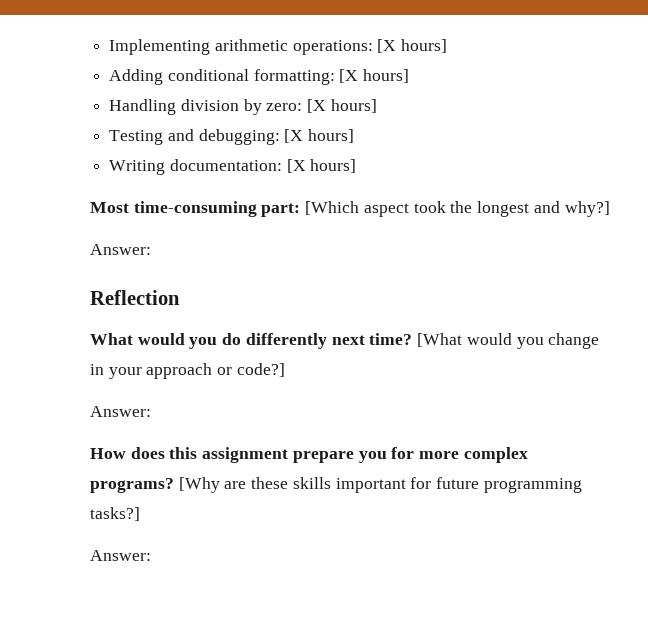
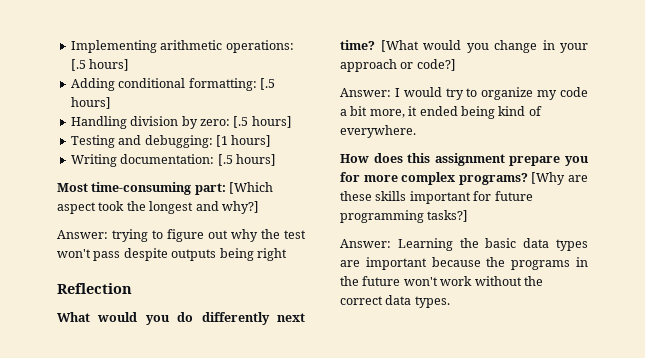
[377,39,397,53] [X -> [70,59,86,71] [.5
[339,69,359,83] [X -> [259,78,275,90] [.5
[307,99,327,113] [X -> [233,116,249,128] [.5
[284,129,304,143] [X -> [215,135,228,147] [1
[286,159,306,173] [X -> [217,154,233,166] [.5
(151, 249) none -> [112,229,306,242] [57,248,287,261] trying to figure out why the test won't pass despite outputs being right
(151, 411) none -> [394,87,588,100] [340,106,542,119] [340,125,416,138] I would try to organize my code a bit more, it ended being kind of everywhere.
(151, 555) none -> [397,238,588,251] [340,257,588,270] [340,276,543,286] [340,295,450,308] Learning the basic data types are important because the programs in the future won't work without the correct data types.

